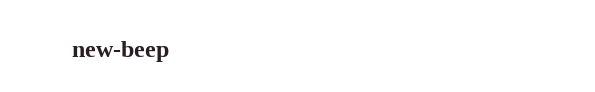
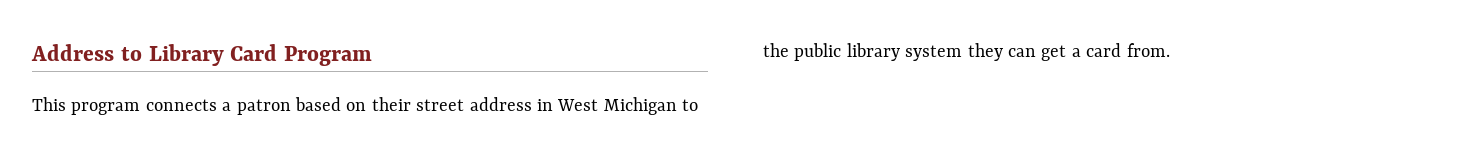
[72,41,169,62] new-beep -> [31,44,372,66] [32,97,699,115] [763,43,1170,61] Address to Library Card Program // This program connects a patron based on their street address in West Michigan to the public library system they can get a card from.

